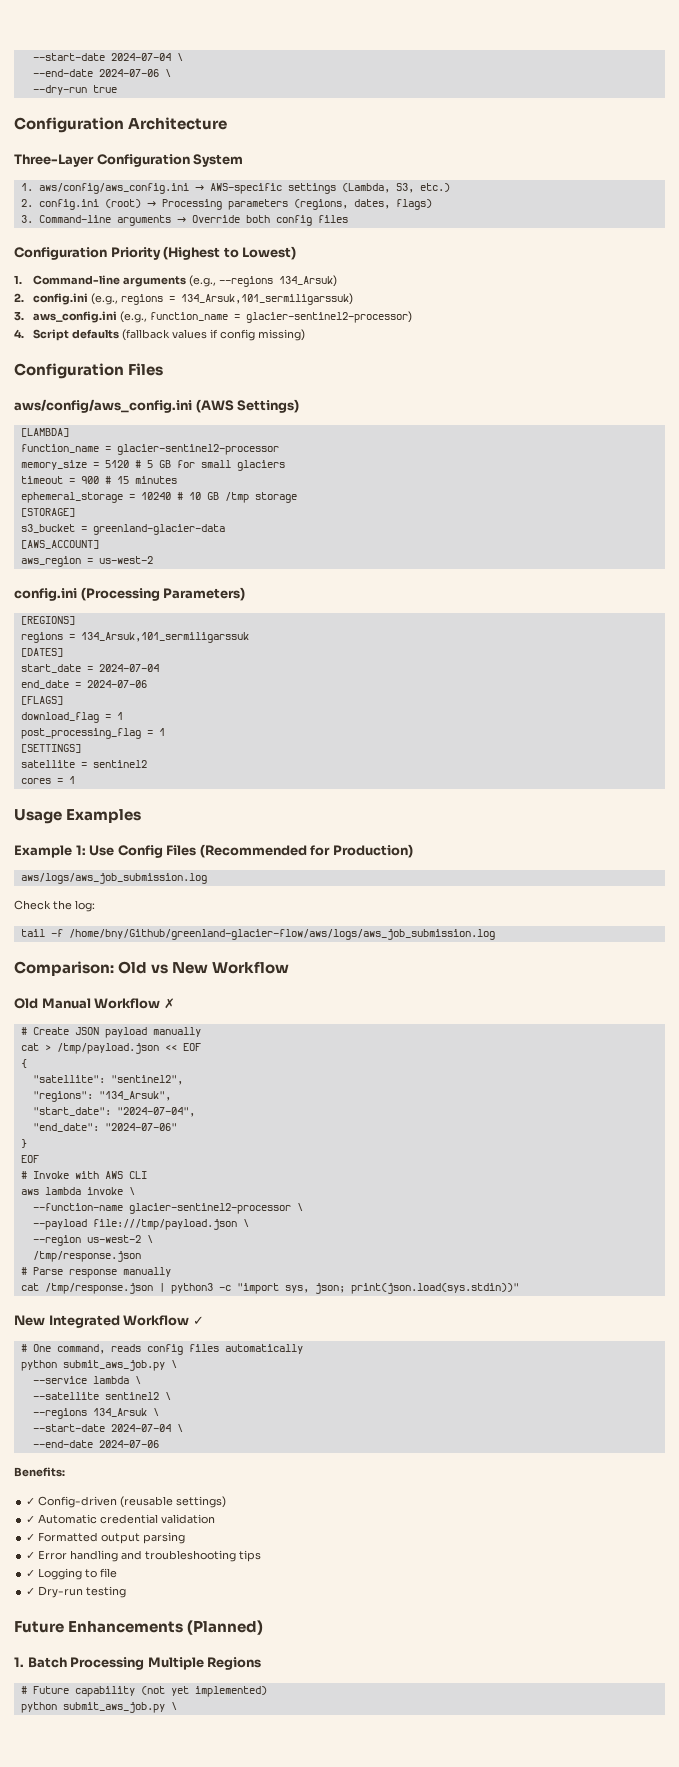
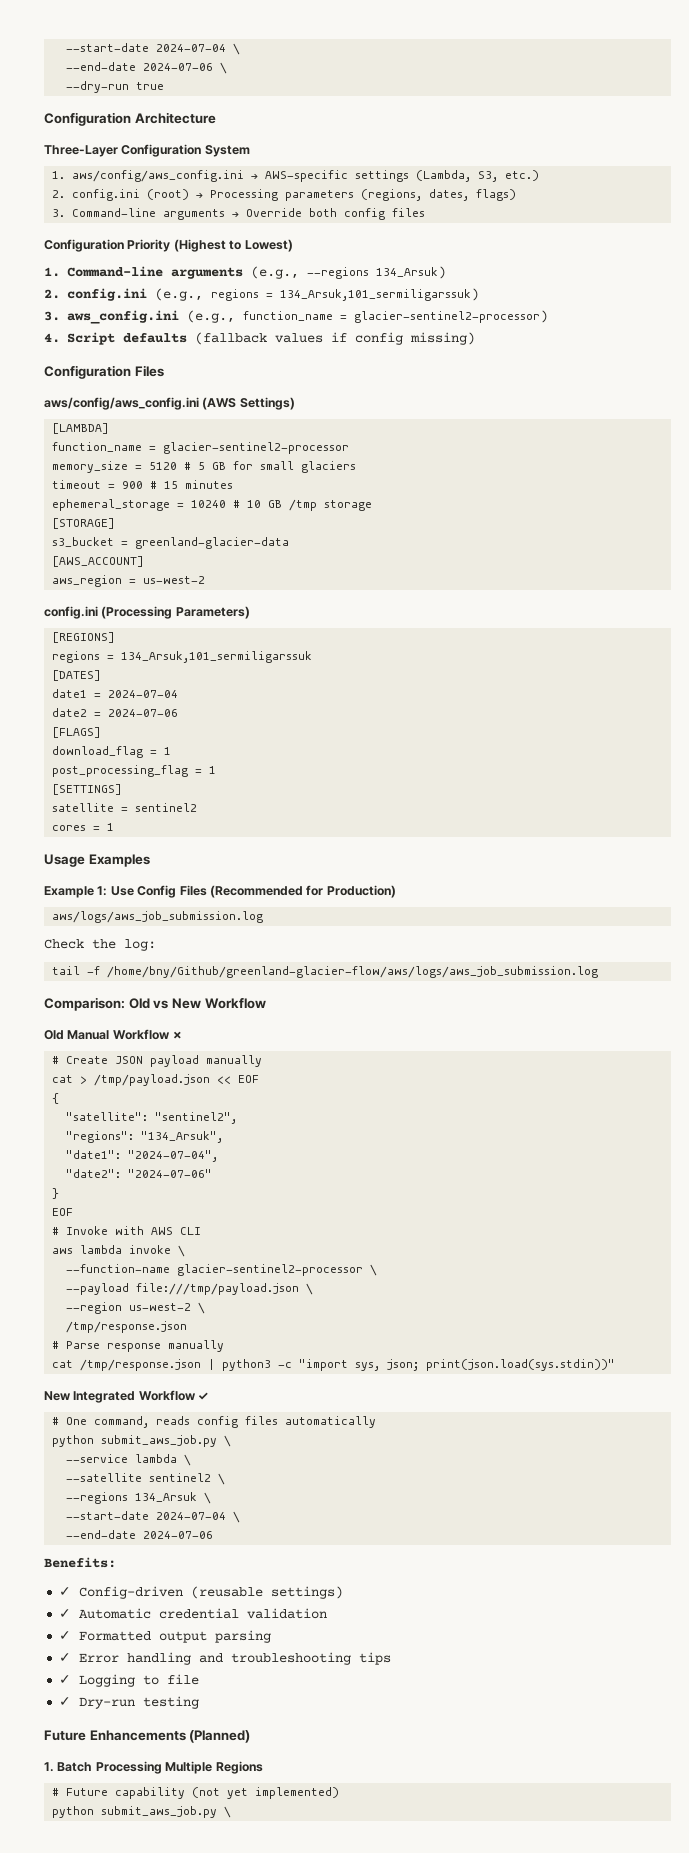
[20,664,81,673] start_date -> [52,689,88,698] date1
[20,680,69,689] end_date -> [52,708,88,717] date2
[32,1107,111,1116] "start_date": -> [66,1150,122,1159] "date1":
[32,1123,99,1132] "end_date": -> [66,1169,122,1178] "date2":

